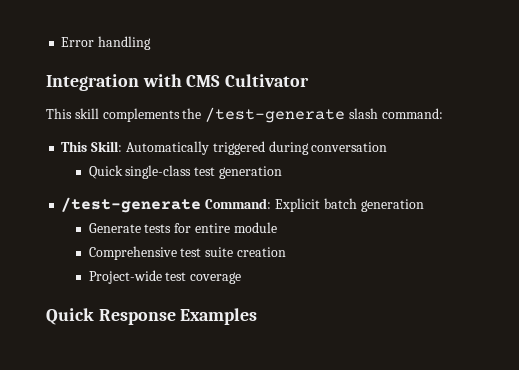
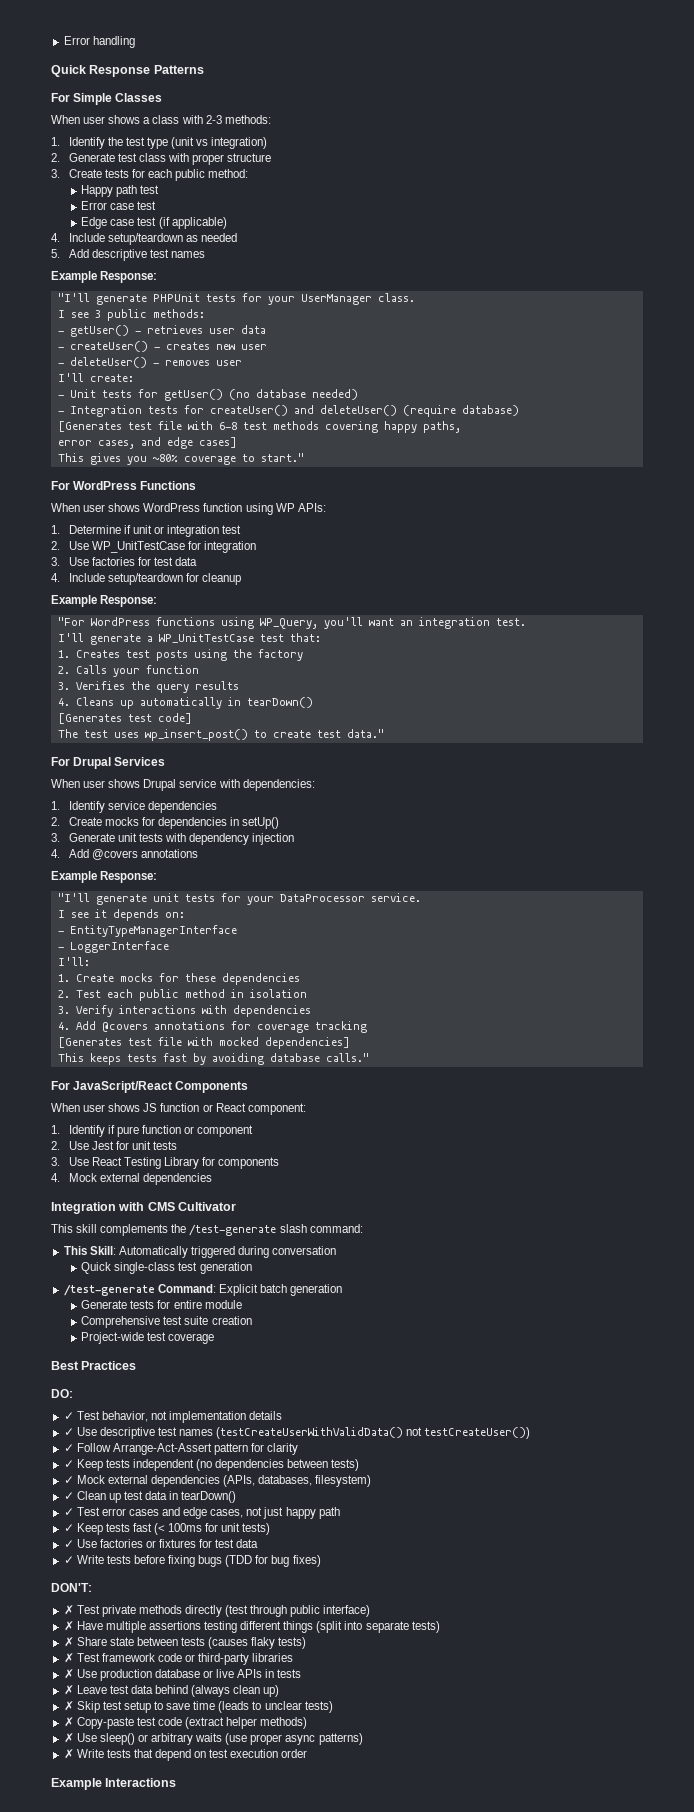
(152, 43) none -> [51,65,204,77] [51,93,163,105] [51,115,271,124] [51,137,268,149] [51,153,272,165] [51,169,249,181] [81,185,160,197] [81,201,157,210] [81,217,227,229] [51,233,237,245] [51,249,205,261] [51,271,158,283] [57,293,415,305] [57,309,205,321] [57,325,266,337] [57,341,267,352] [57,357,242,368] [57,373,134,382] [57,389,358,401] [57,405,519,417] [57,421,461,433] [57,437,237,449] [57,453,304,465] [51,481,197,490] [51,503,326,515] [51,525,242,537] [51,541,256,553] [51,557,197,566] [51,573,241,585] [51,595,158,607] [57,617,526,629] [57,633,321,645] [57,649,303,661] [57,665,199,677] [57,681,239,693] [57,697,313,709] [57,713,192,724] [57,729,384,741] [51,757,166,769] [51,779,315,791] [51,801,217,813] [51,817,280,829] [51,833,295,845] [51,849,198,860] [51,871,158,883] [57,893,421,905] [57,909,185,921] [57,925,237,937] [57,941,169,953] [57,957,90,966] [57,973,300,985] [57,989,307,1001] [57,1005,311,1017] [57,1021,367,1033] [57,1037,350,1049] [57,1053,369,1065] [51,1081,249,1093] [51,1103,306,1115] [51,1125,254,1137] [51,1141,177,1150] [51,1157,280,1169] [51,1173,212,1185] // Quick Response Patterns // For Simple Classes // When user shows a class with 2-3 methods: // 1. Identify the test type (unit vs integration) // 2. Generate test class with proper structure // 3. Create tests for each public method: // Happy path test // Error case test // Edge case test (if applicable) // 4. Include setup/teardown as needed // 5. Add descriptive test names // Example Response: // "I'll generate PHPUnit tests for your UserManager class. // I see 3 public methods: // - getUser() - retrieves user data // - createUser() - creates new user // - deleteUser() - removes user // I'll create: // - Unit tests for getUser() (no database needed) // - Integration tests for createUser() and deleteUser() (require database) // [Generates test file with 6-8 test methods covering happy paths, // error cases, and edge cases] // This gives you ~80% coverage to start." // For WordPress Functions // When user shows WordPress function using WP APIs: // 1. Determine if unit or integration test // 2. Use WP_UnitTestCase for integration // 3. Use factories for test data // 4. Include setup/teardown for cleanup // Example Response: // "For WordPress functions using WP_Query, you'll want an integration test. // I'll generate a WP_UnitTestCase test that: // 1. Creates test posts using the factory // 2. Calls your function // 3. Verifies the query results // 4. Cleans up automatically in tearDown() // [Generates test code] // The test uses wp_insert_post() to create test data." // For Drupal Services // When user shows Drupal service with dependencies: // 1. Identify service dependencies // 2. Create mocks for dependencies in setUp() // 3. Generate unit tests with dependency injection // 4. Add @covers annotations // Example Response: // "I'll generate unit tests for your DataProcessor service. // I see it depends on: // - EntityTypeManagerInterface // - LoggerInterface // I'll: // 1. Create mocks for these dependencies // 2. Test each public method in isolation // 3. Verify interactions with dependencies // 4. Add @covers annotations for coverage tracking // [Generates test file with mocked dependencies] // This keeps tests fast by avoiding database calls." // For JavaScript/React Components // When user shows JS function or React component: // 1. Identify if pure function or component // 2. Use Jest for unit tests // 3. Use React Testing Library for components // 4. Mock external dependencies
[46,308,258,325] Quick Response Examples -> [51,1361,137,1370] [51,1389,73,1398] [63,1411,283,1423] [63,1427,531,1439] [63,1443,299,1455] [63,1459,360,1471] [63,1475,372,1487] [63,1491,237,1503] [63,1507,340,1519] [63,1523,271,1535] [63,1539,259,1548] [63,1555,321,1567] [51,1583,92,1592] [63,1605,371,1617] [63,1621,440,1633] [63,1637,307,1649] [63,1653,294,1665] [63,1669,302,1681] [63,1685,280,1697] [63,1701,333,1713] [63,1717,308,1729] [63,1733,363,1745] [63,1749,308,1761] [51,1778,177,1790] Best Practices // DO: // ✓ Test behavior, not implementation details // ✓ Use descriptive test names (testCreateUserWithValidData() not testCreateUser()) // ✓ Follow Arrange-Act-Assert pattern for clarity // ✓ Keep tests independent (no dependencies between tests) // ✓ Mock external dependencies (APIs, databases, filesystem) // ✓ Clean up test data in tearDown() // ✓ Test error cases and edge cases, not just happy path // ✓ Keep tests fast (< 100ms for unit tests) // ✓ Use factories or fixtures for test data // ✓ Write tests before fixing bugs (TDD for bug fixes) // DON'T: // ✗ Test private methods directly (test through public interface) // ✗ Have multiple assertions testing different things (split into separate tests) // ✗ Share state between tests (causes flaky tests) // ✗ Test framework code or third-party libraries // ✗ Use production database or live APIs in tests // ✗ Leave test data behind (always clean up) // ✗ Skip test setup to save time (leads to unclear tests) // ✗ Copy-paste test code (extract helper methods) // ✗ Use sleep() or arbitrary waits (use proper async patterns) // ✗ Write tests that depend on test execution order // Example Interactions

